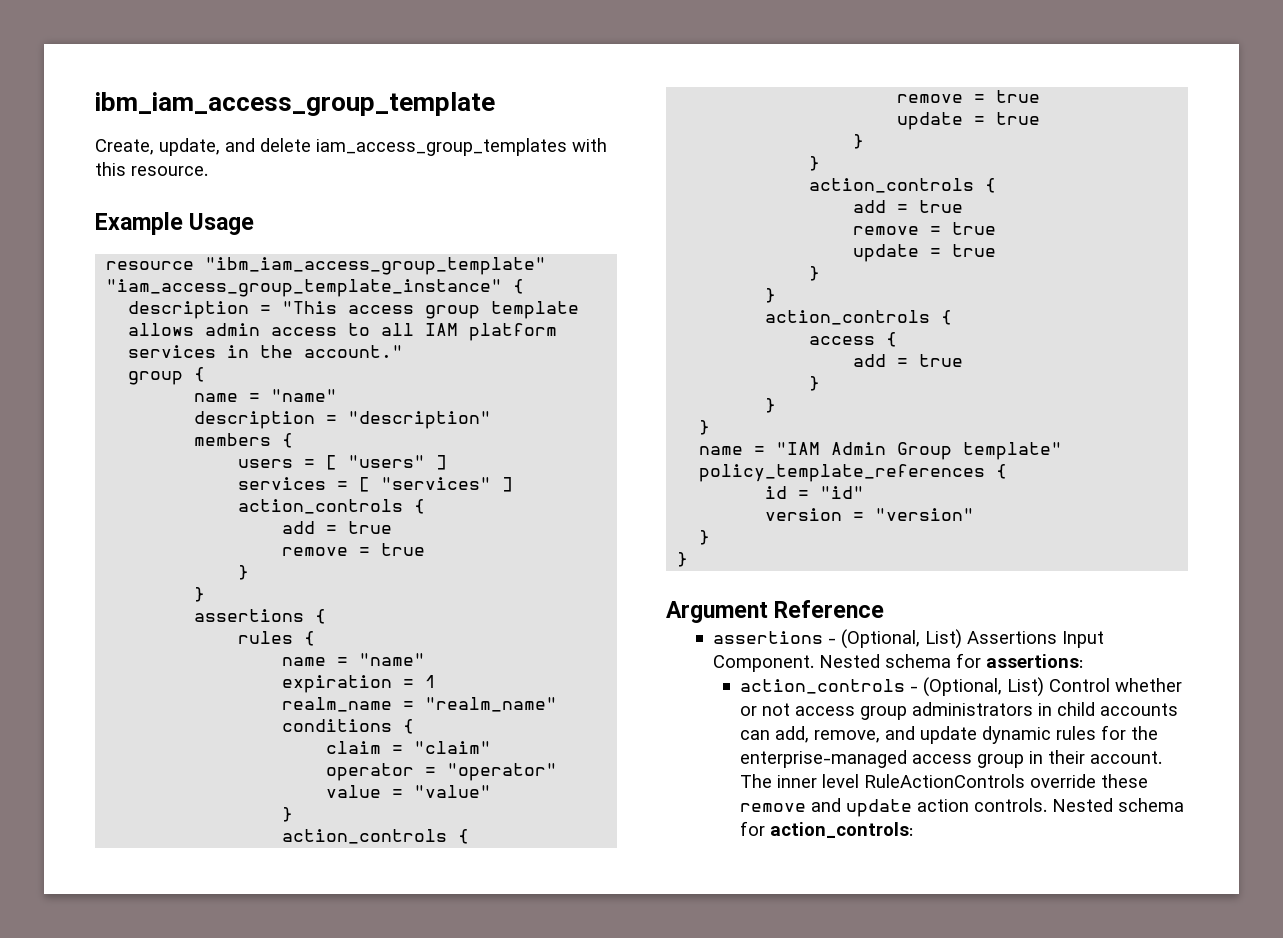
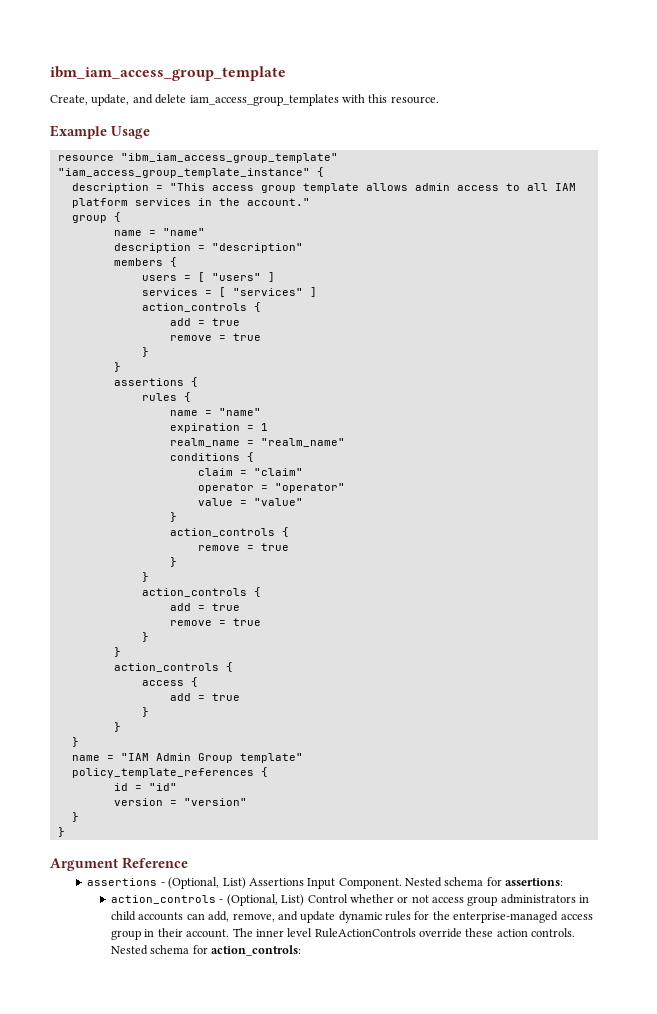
[897,112,1041,130] // update = true -> (289, 547) none
[853,244,997,262] // update = true -> (261, 622) none
[739,798,912,817] remove and update -> (494, 932) none

